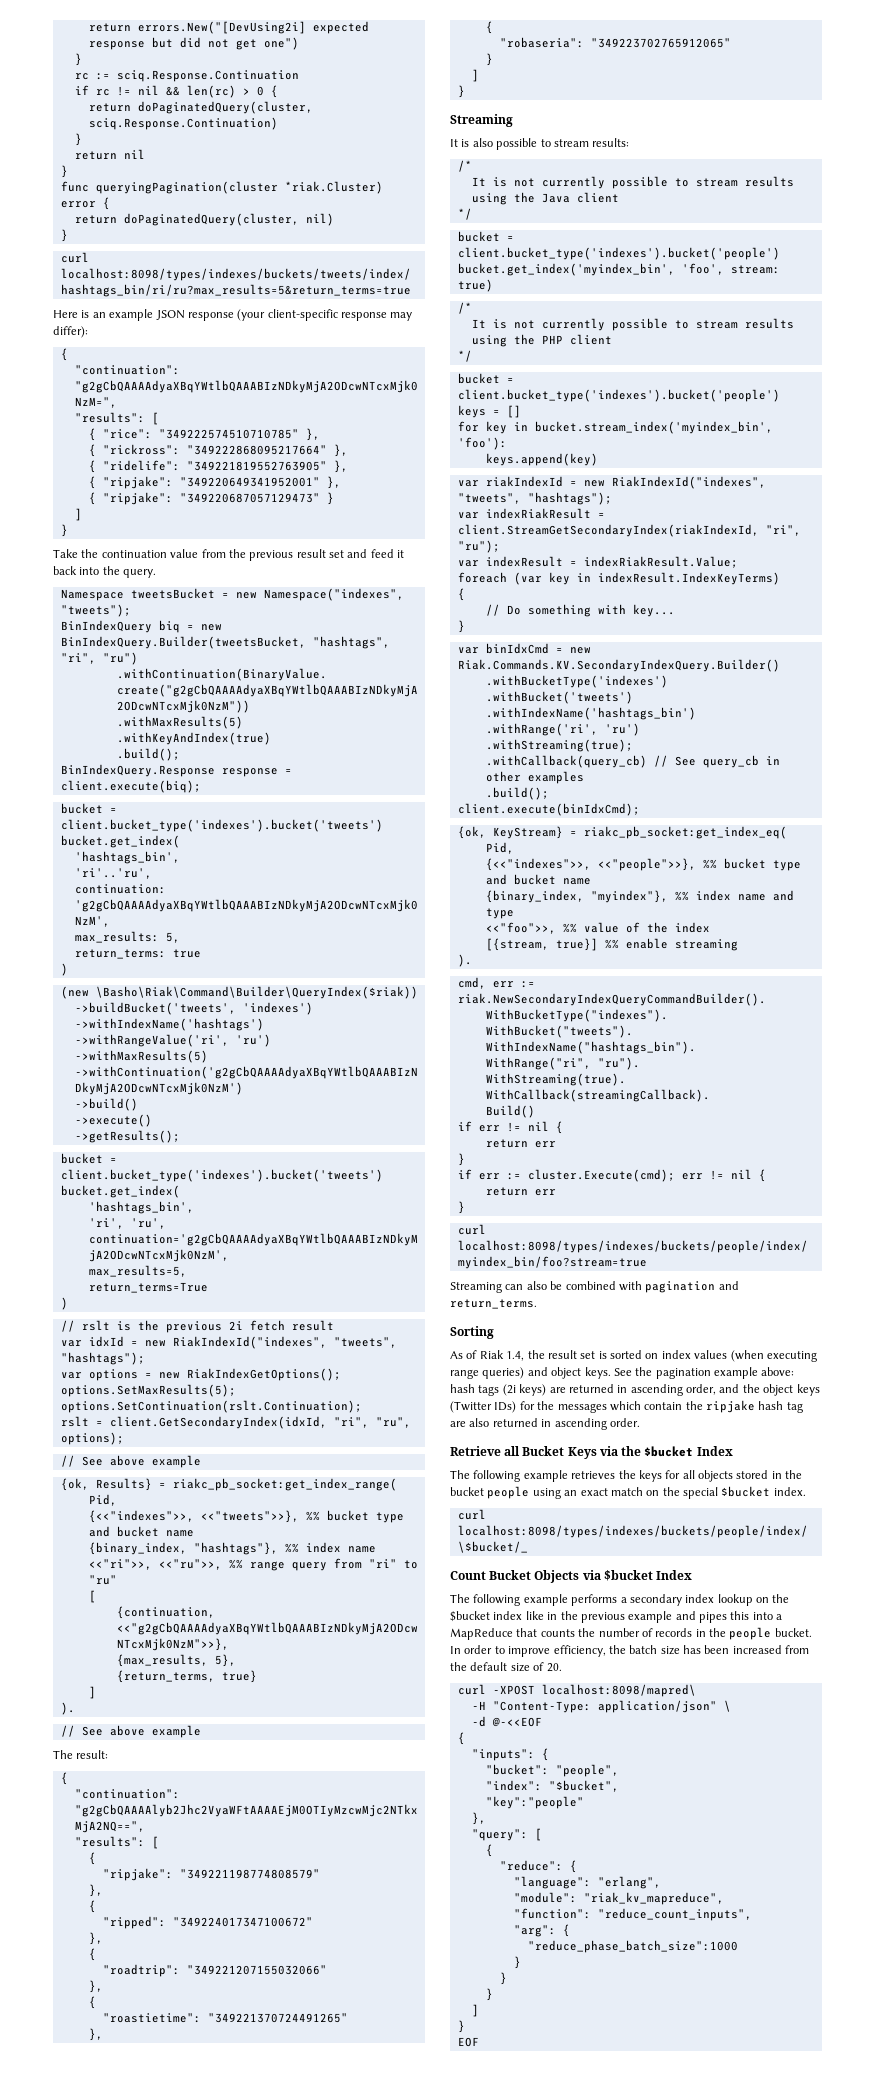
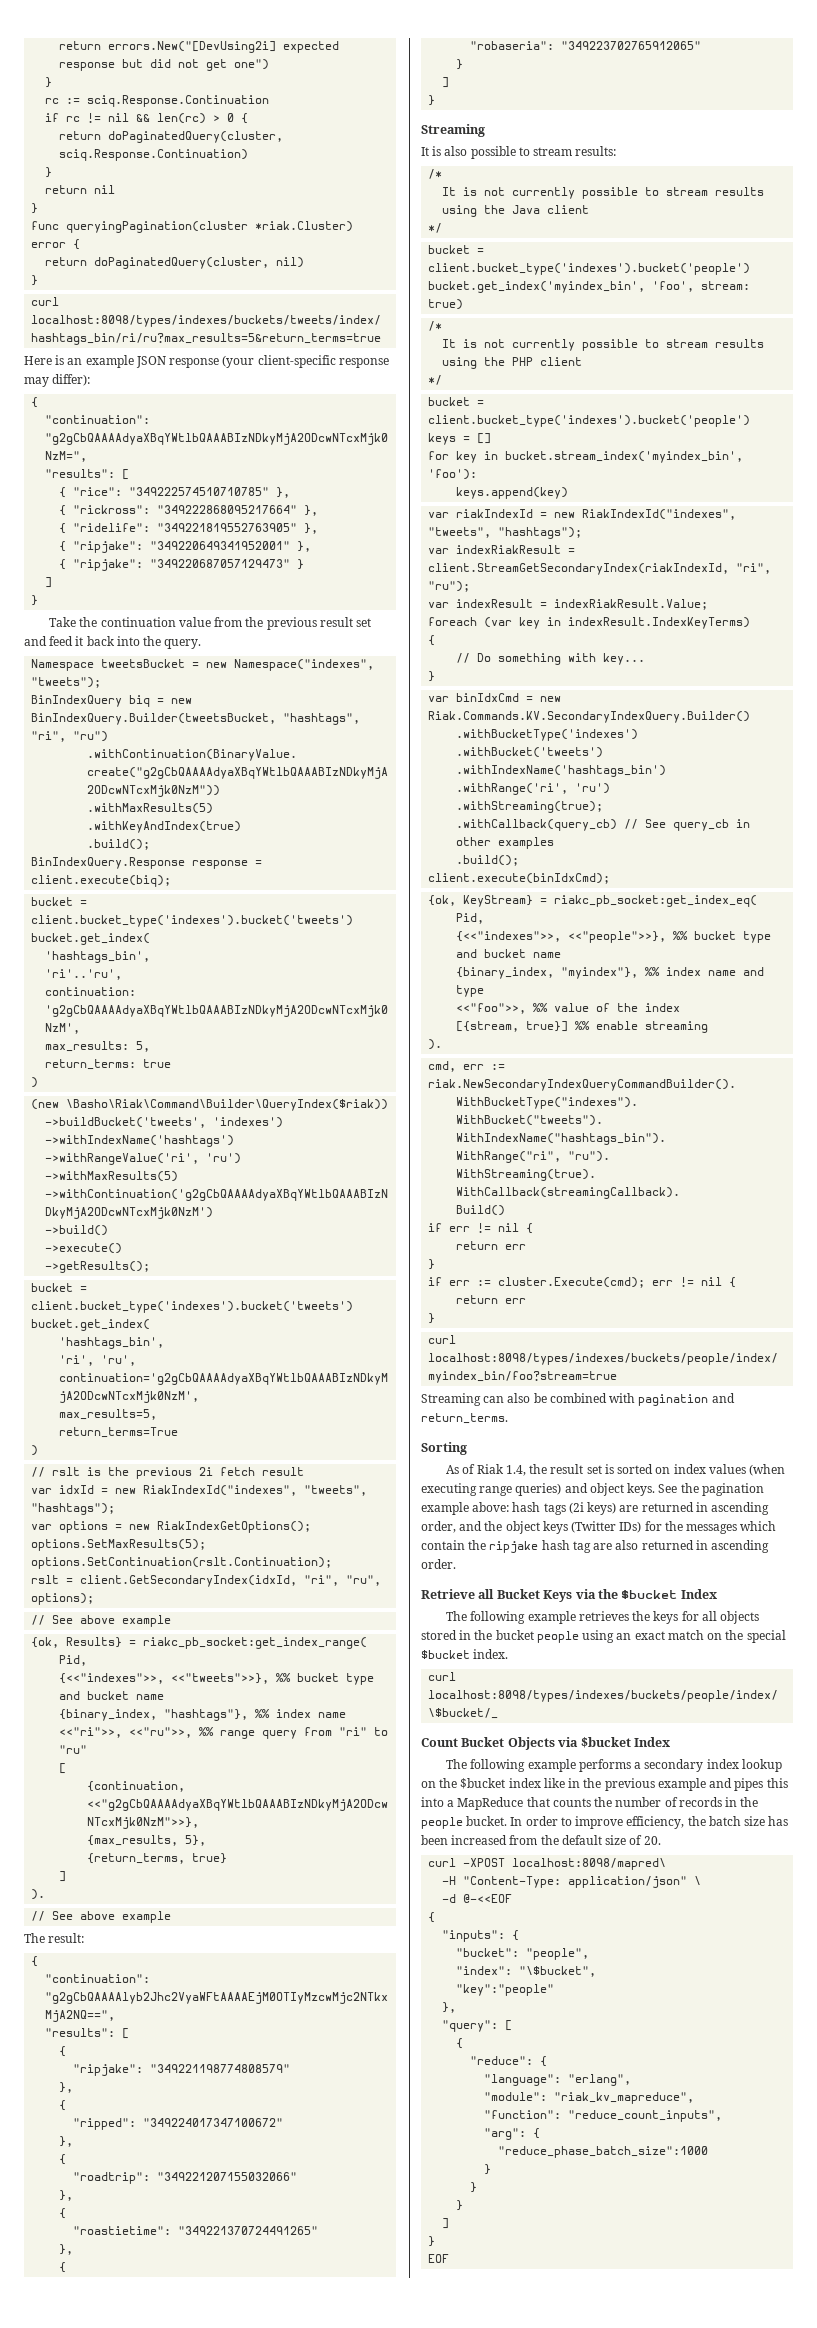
[548,1780,619,1792] "$bucket", -> [519,1966,597,1977] "\$bucket",

